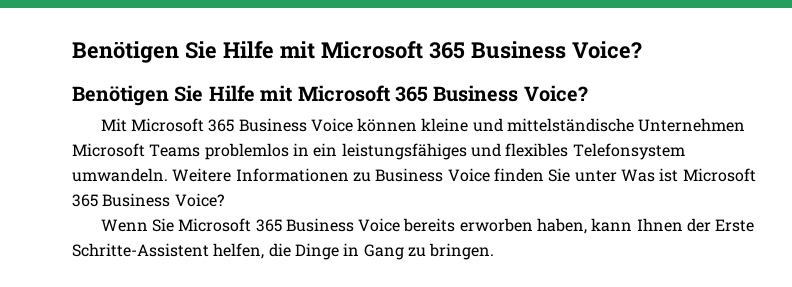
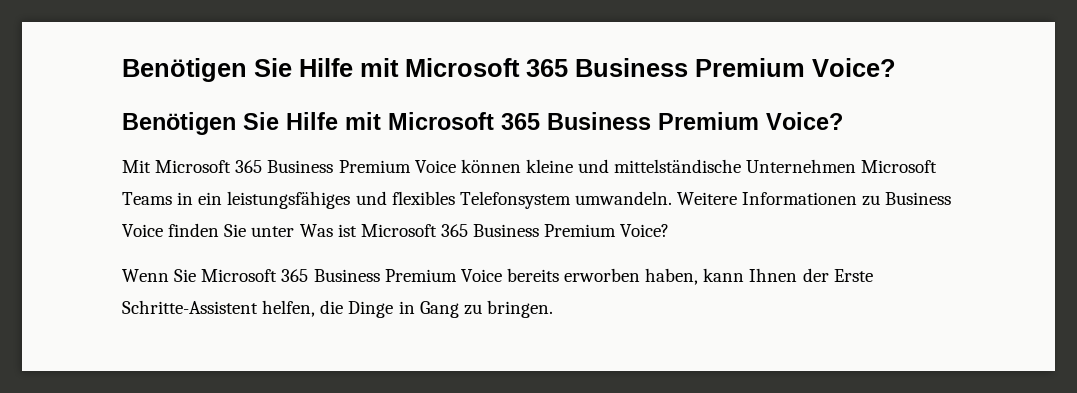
[72,41,566,63] Benötigen Sie Hilfe mit Microsoft 365 Business -> [122,58,805,82] Benötigen Sie Hilfe mit Microsoft 365 Business Premium
(519, 93) none -> [658,112,759,130] Premium
(307, 125) none -> [338,160,411,173] Premium
[204,143,289,160] problemlos -> (172, 198) none
(171, 200) none -> [544,224,617,237] Premium
(354, 225) none -> [384,269,457,282] Premium

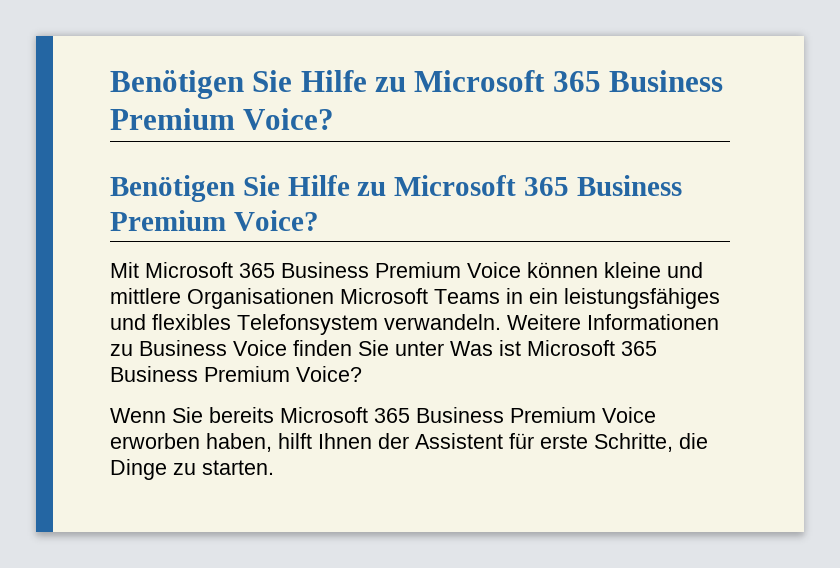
[122,58,399,82] Benötigen Sie Hilfe mit -> [110,70,407,99] Benötigen Sie Hilfe zu
[345,112,381,130] mit -> [357,182,387,196] zu
[614,159,857,173] mittelständische Unternehmen -> [110,288,334,309] mittlere Organisationen
[574,191,672,205] umwandeln. -> [384,314,501,330] verwandeln.
[201,268,559,282] Microsoft 365 Business Premium Voice bereits -> [209,407,656,423] bereits Microsoft 365 Business Premium Voice
[703,268,745,282] kann -> [278,433,312,449] hilft
[833,269,873,282] [122,300,553,318] Erste Schritte-Assistent helfen, die Dinge in Gang zu bringen. -> [415,433,708,452] [110,459,274,480] Assistent für erste Schritte, die Dinge zu starten.

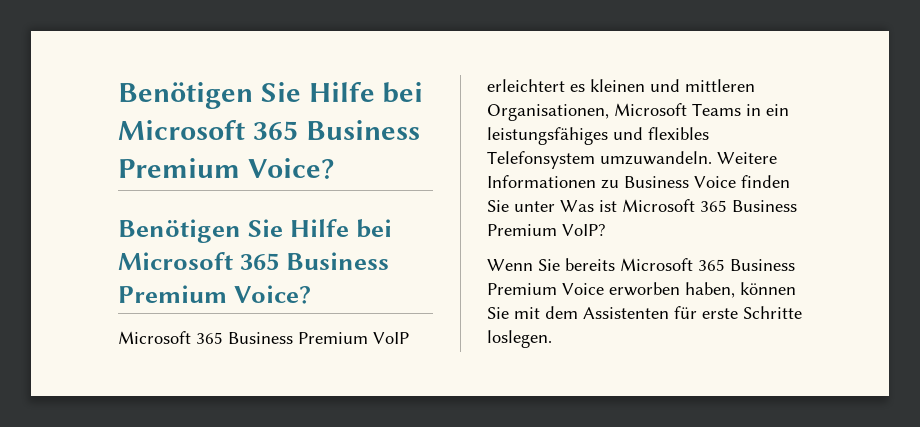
[110,70,407,99] Benötigen Sie Hilfe zu -> [118,82,424,109] Benötigen Sie Hilfe bei
[357,175,682,196] [110,210,319,231] [110,262,703,278] [110,288,334,309] zu Microsoft 365 Business Premium Voice? // Mit Microsoft 365 Business Premium Voice können kleine und mittlere Organisationen -> [356,219,393,238] [118,252,390,270] [118,285,312,304] [118,331,409,344] [487,79,755,92] [487,104,609,121] bei Microsoft 365 Business Premium Voice? // Microsoft 365 Business Premium VoIP erleichtert es kleinen und mittleren Organisationen,
[384,314,501,330] verwandeln. -> [600,151,712,165] umzuwandeln.
[296,366,362,382] Voice? -> [562,224,606,236] VoIP?
[278,433,708,452] [110,459,274,480] hilft Ihnen der Assistent für erste Schritte, die Dinge zu starten. -> [740,282,796,295] [487,306,802,319] [487,330,552,348] können Sie mit dem Assistenten für erste Schritte loslegen.

